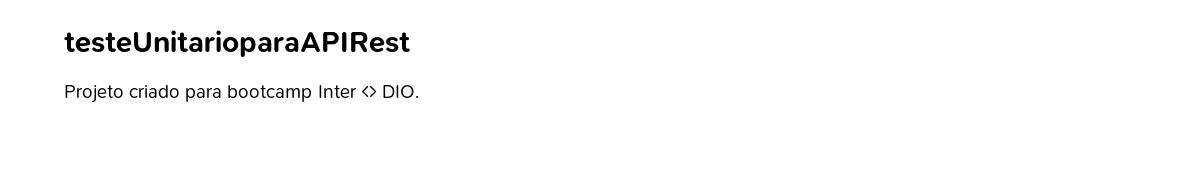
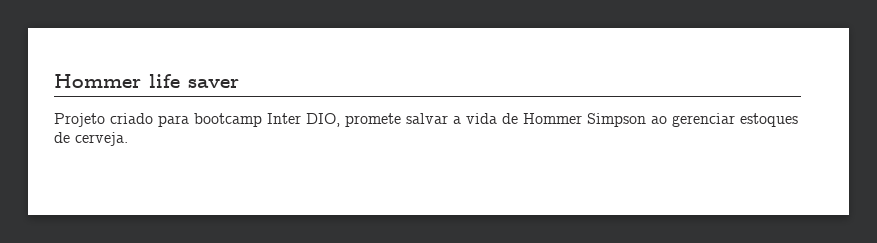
[64,30,410,57] testeUnitarioparaAPIRest -> [54,74,239,88] Hommer life saver
[360,85,419,98] <> DIO. -> [306,113,798,127] [54,132,128,146] DIO, promete salvar a vida de Hommer Simpson ao gerenciar estoques de cerveja.

